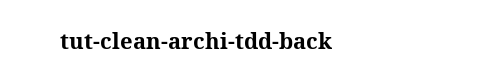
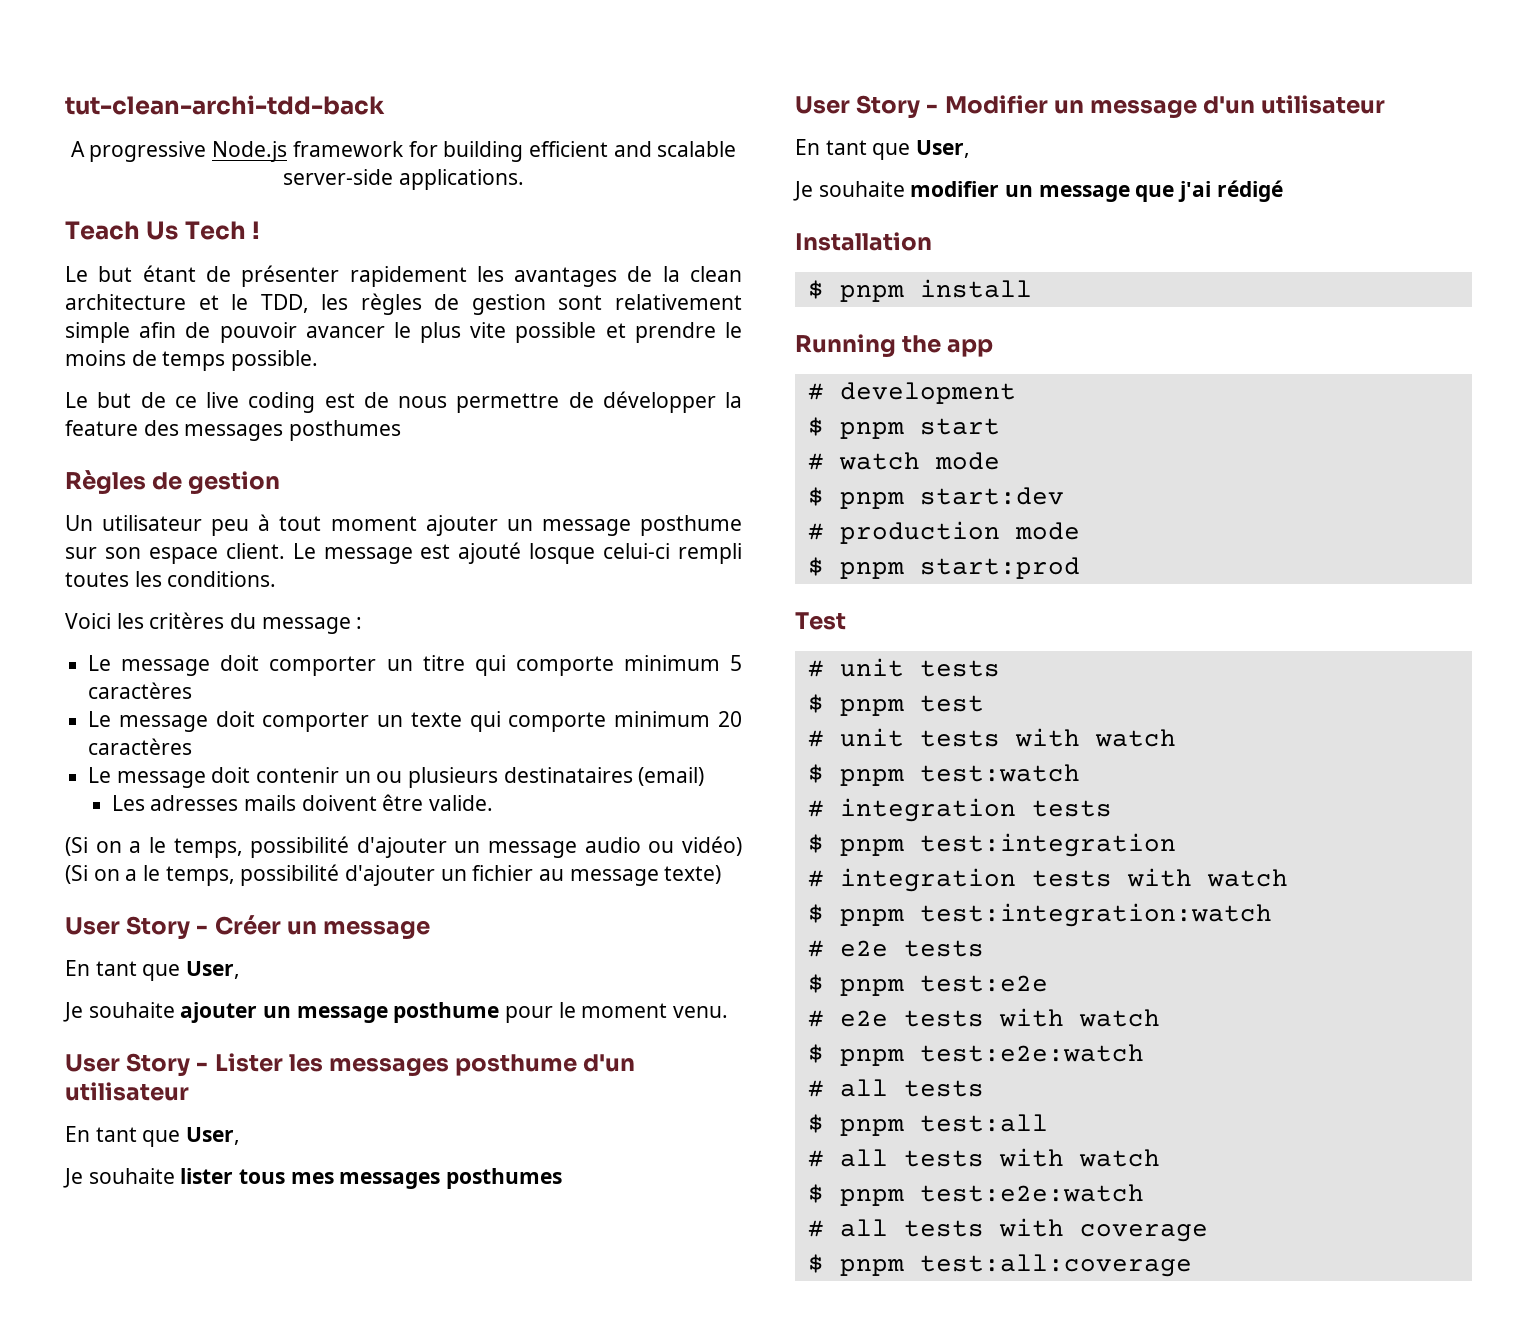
(332, 40) none -> [70,141,737,162] [283,169,524,190] [65,221,261,240] [65,265,742,287] [65,293,742,315] [65,322,742,343] [65,350,319,371] [65,391,742,413] [65,420,402,441] [65,470,281,495] [65,514,742,536] [65,542,742,564] [65,571,277,587] [65,612,363,634] [88,655,743,676] [88,682,193,699] [88,711,742,732] [88,738,193,755] [88,767,705,788] [111,794,493,811] [65,836,742,858] [65,864,722,886] [65,915,431,940] [65,960,241,981] [63,1002,729,1023] [65,1053,636,1077] [65,1082,189,1101] [65,1126,241,1147] [63,1168,563,1189] [795,95,1386,119] [795,139,971,160] [793,180,1283,202] [795,232,932,251] [807,279,1032,302] [795,334,994,358] [807,382,1016,404] [807,417,1000,439] [807,452,1000,470] [807,487,1064,509] [807,521,1080,544] [807,557,1080,579] [795,612,846,630] [807,658,1000,677] [807,694,984,716] [807,728,1176,747] [807,764,1080,786] [807,798,1112,822] [807,833,1176,857] [807,868,1288,892] [807,903,1272,927] [807,940,984,957] [807,974,1048,996] [807,1008,1160,1027] [807,1044,1144,1066] [807,1079,984,1097] [807,1114,1048,1136] [807,1148,1160,1167] [807,1184,1144,1206] [807,1218,1208,1242] [807,1254,1192,1277] // A progressive Node.js framework for building efficient and scalable server-side applications. // Teach Us Tech ! // Le but étant de présenter rapidement les avantages de la clean architecture et le TDD, les règles de gestion sont relativement simple afin de pouvoir avancer le plus vite possible et prendre le moins de temps possible. // Le but de ce live coding est de nous permettre de développer la feature des messages posthumes // Règles de gestion // Un utilisateur peu à tout moment ajouter un message posthume sur son espace client. Le message est ajouté losque celui-ci rempli toutes les conditions. // Voici les critères du message : // Le message doit comporter un titre qui comporte minimum 5 caractères // Le message doit comporter un texte qui comporte minimum 20 caractères // Le message doit contenir un ou plusieurs destinataires (email) // Les adresses mails doivent être valide. // (Si on a le temps, possibilité d'ajouter un message audio ou vidéo) (Si on a le temps, possibilité d'ajouter un fichier au message texte) // User Story - Créer un message // En tant que User, // Je souhaite ajouter un message posthume pour le moment venu. // User Story - Lister les messages posthume d'un utilisateur // En tant que User, // Je souhaite lister tous mes messages posthumes // User Story - Modifier un message d'un utilisateur // En tant que User, // Je souhaite modifier un message que j'ai rédigé // Installation // $ pnpm install // Running the app // # development // $ pnpm start // # watch mode // $ pnpm start:dev // # production mode // $ pnpm start:prod // Test // # unit tests // $ pnpm test // # unit tests with watch // $ pnpm test:watch // # integration tests // $ pnpm test:integration // # integration tests with watch // $ pnpm test:integration:watch // # e2e tests // $ pnpm test:e2e // # e2e tests with watch // $ pnpm test:e2e:watch // # all tests // $ pnpm test:all // # all tests with watch // $ pnpm test:e2e:watch // # all tests with coverage // $ pnpm test:all:coverage

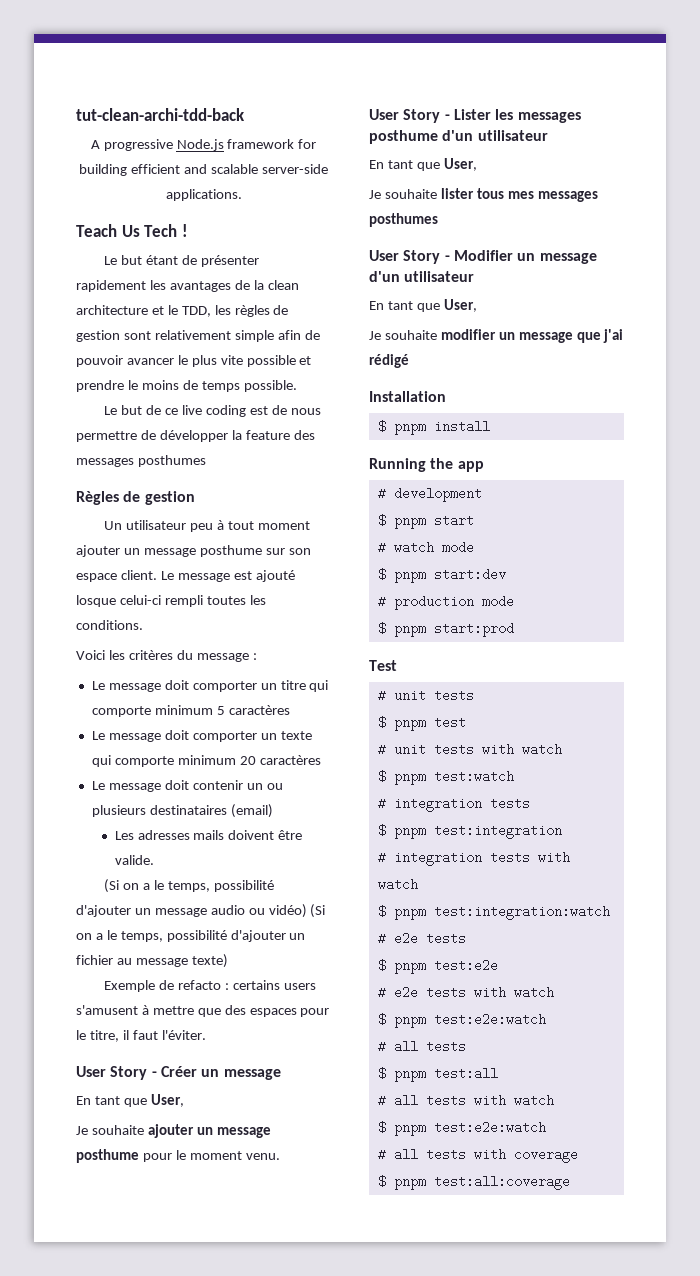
(722, 874) none -> [104,980,316,992] [76,1005,330,1017] [76,1030,206,1042] // Exemple de refacto : certains users s'amusent à mettre que des espaces pour le titre, il faut l'éviter.

